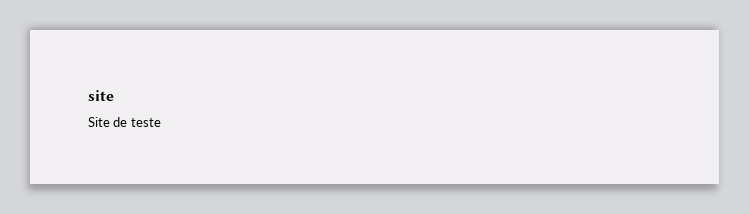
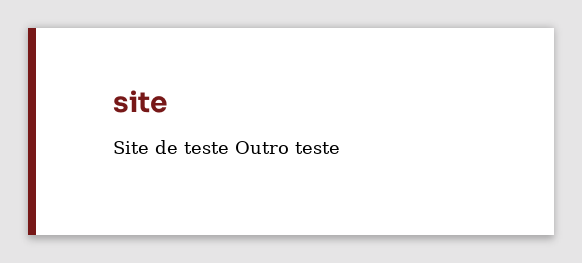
(161, 122) none -> [235,141,340,154] Outro teste

